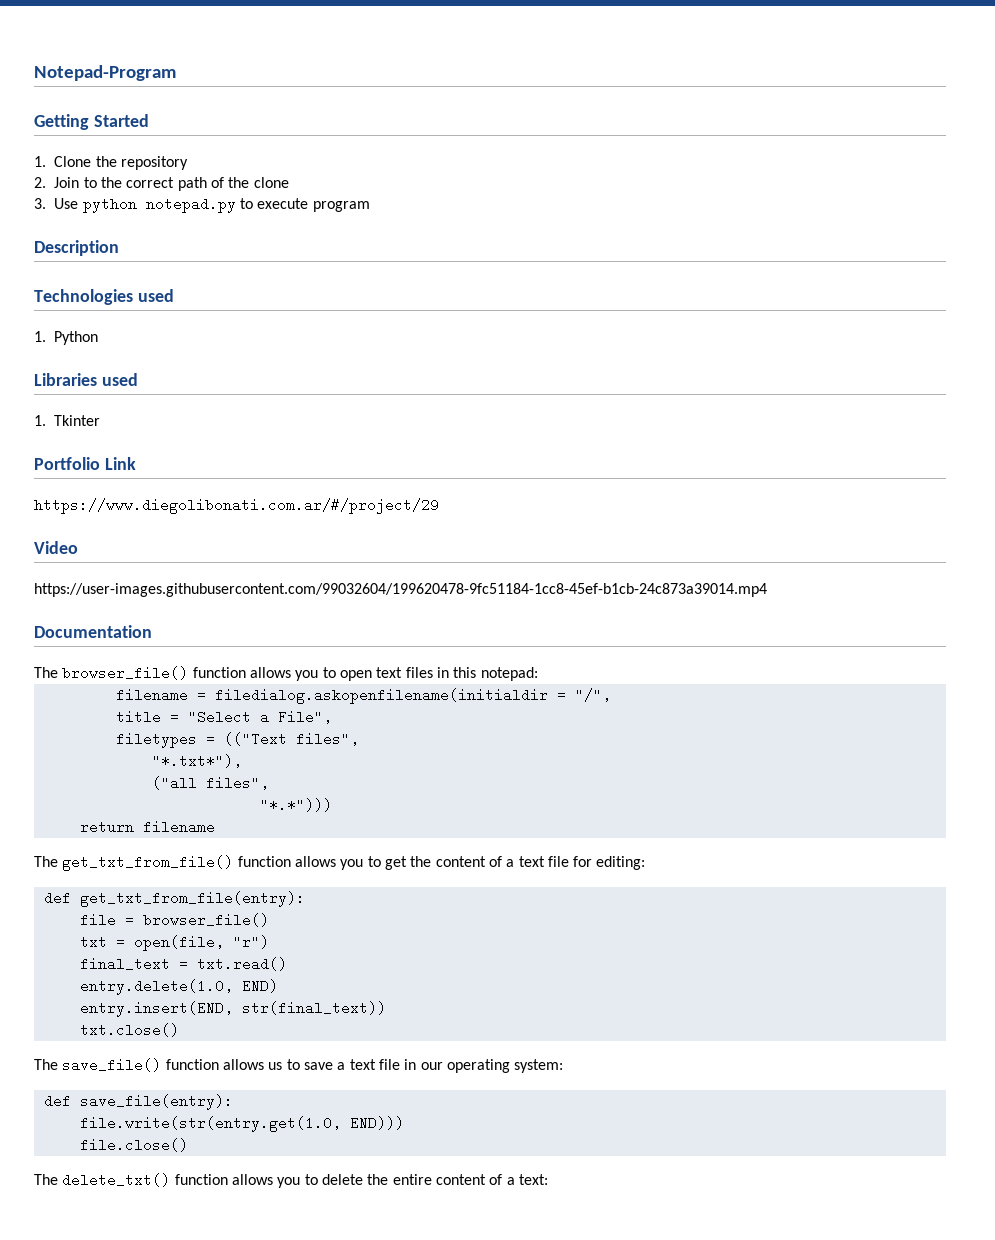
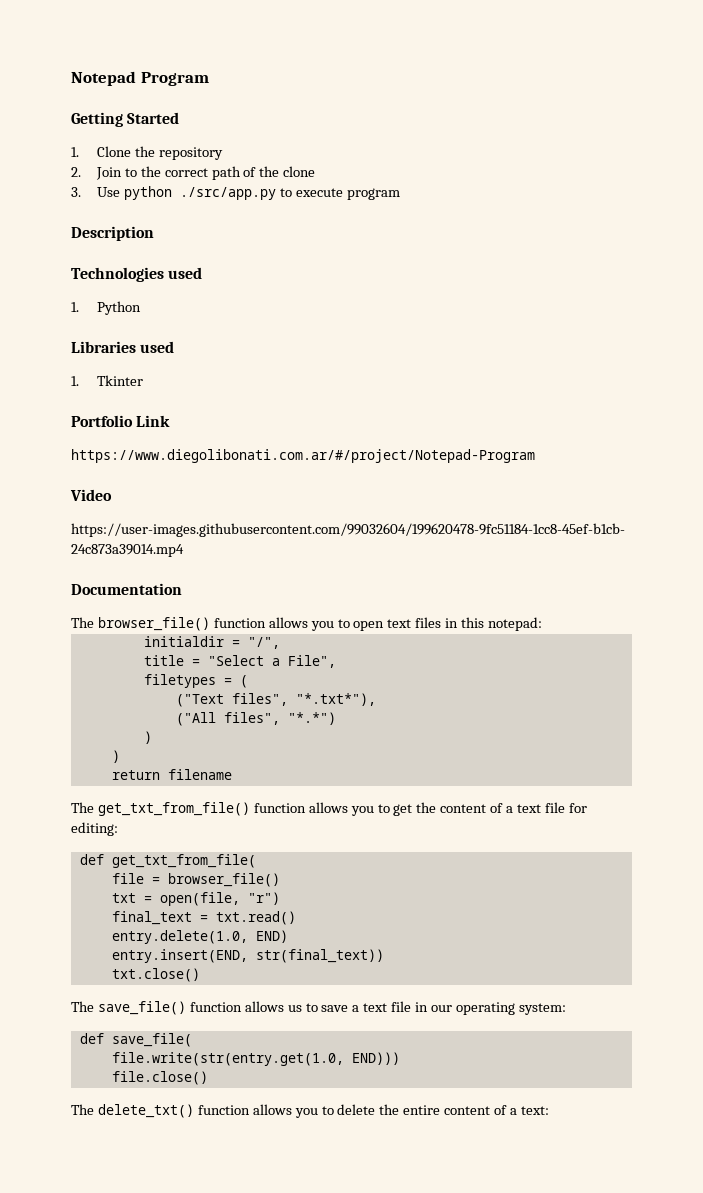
[34,65,176,81] Notepad-Program -> [71,71,209,86] Notepad Program
[145,197,236,213] notepad.py -> [179,187,276,200] ./src/app.py
[34,498,439,514] https://www.diegolibonati.com.ar/#/project/29 -> [71,449,535,463] https://www.diegolibonati.com.ar/#/project/Notepad-Program
[115,688,548,704] filename = filedialog.askopenfilename(initialdir -> [143,636,224,647] initialdir
[223,732,359,746] (("Text files", // -> [239,675,248,688] [175,693,288,707] ( // ("Text files",
[151,776,269,790] [259,798,332,812] ("all files", // "*.*"))) -> [175,712,336,726] [143,731,152,744] [111,750,120,763] ("All files", "*.*") // ) // )
[79,891,305,907] get_txt_from_file(entry): -> [111,854,256,868] get_txt_from_file(
[79,1094,233,1110] save_file(entry): -> [111,1033,192,1047] save_file(

